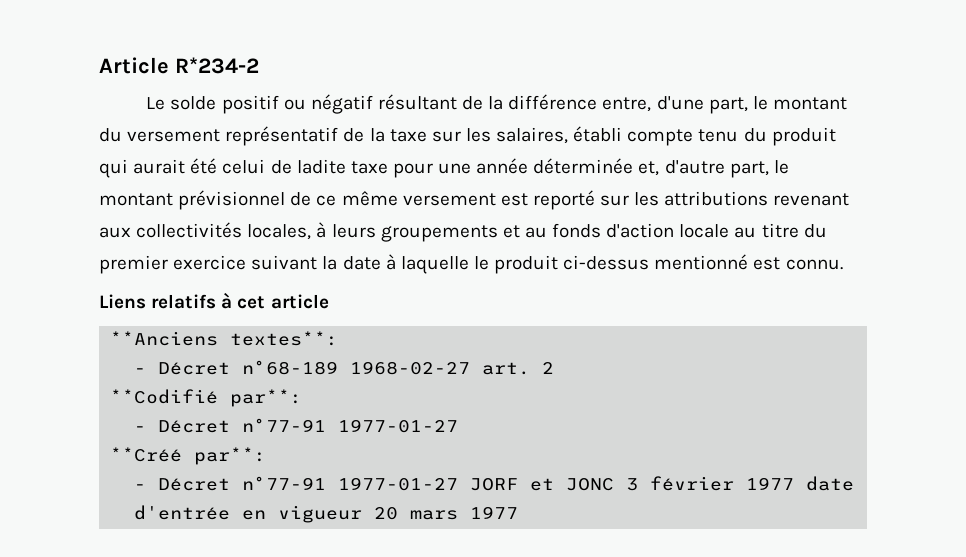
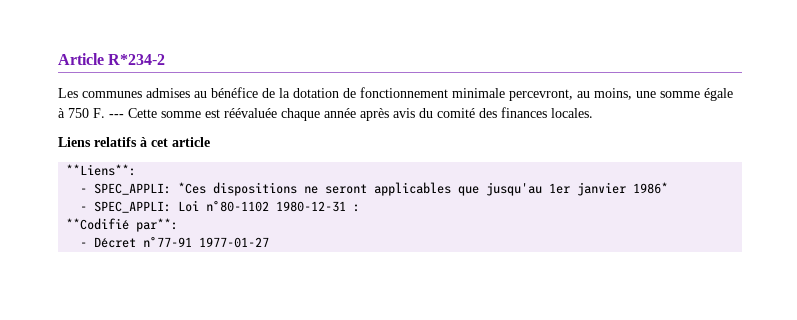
[146,94,847,114] [99,126,836,146] [99,158,789,178] [99,190,850,210] [99,222,827,242] [99,254,843,274] Le solde positif ou négatif résultant de la différence entre, d'une part, le montant du versement représentatif de la taxe sur les salaires, établi compte tenu du produit qui aurait été celui de ladite taxe pour une année déterminée et, d'autre part, le montant prévisionnel de ce même versement est reporté sur les attributions revenant aux collectivités locales, à leurs groupements et au fonds d'action locale au titre du premier exercice suivant la date à laquelle le produit ci-dessus mentionné est connu. -> [58,87,733,101] [58,107,593,121] Les communes admises au bénéfice de la dotation de fonctionnement minimale percevront, au moins, une somme égale à 750 F. --- Cette somme est réévaluée chaque année après avis du comité des finances locales.
[110,331,339,346] [134,360,555,375] **Anciens textes**: // - Décret n°68-189 1968-02-27 art. 2 -> [66,164,137,176] [80,182,669,196] [80,200,361,213] **Liens**: // - SPEC_APPLI: *Ces dispositions ne seront applicables que jusqu'au 1er janvier 1986* // - SPEC_APPLI: Loi n°80-1102 1980-12-31 :
[110,447,267,465] [134,476,855,491] [134,505,519,523] // **Créé par**: // - Décret n°77-91 1977-01-27 JORF et JONC 3 février 1977 date d'entrée en vigueur 20 mars 1977 -> (270, 242) none

